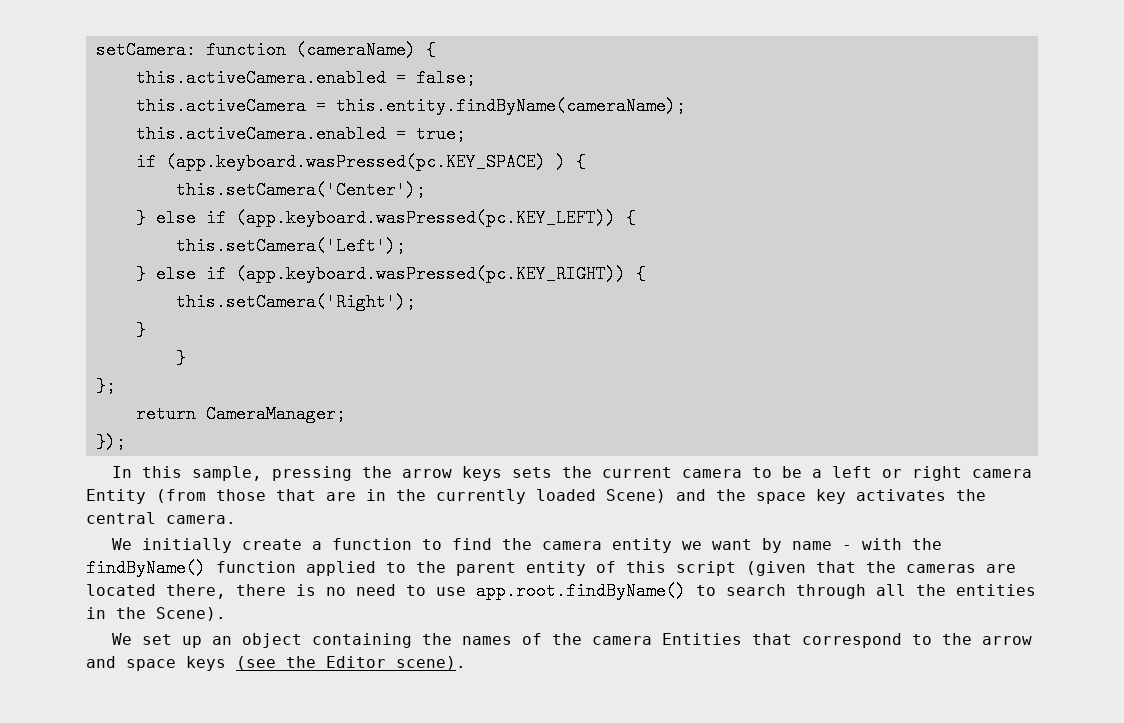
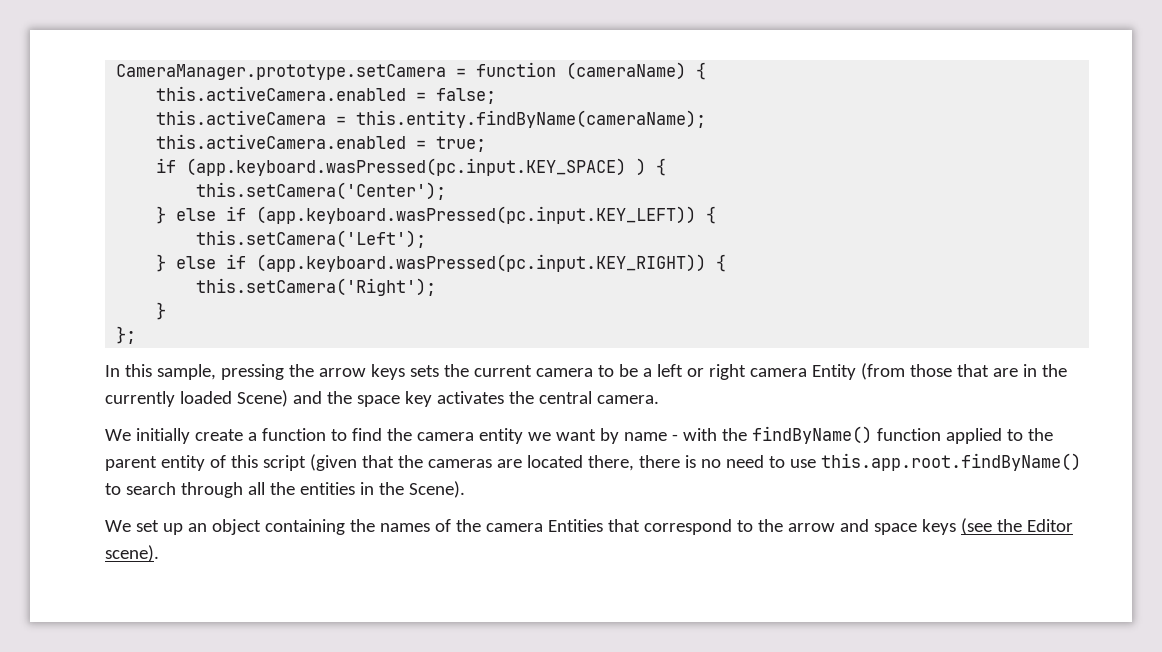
[95,41,196,59] setCamera: -> [116,64,467,80] CameraManager.prototype.setCamera =
[165,153,546,171] (app.keyboard.wasPressed(pc.KEY_SPACE) -> [186,158,627,176] (app.keyboard.wasPressed(pc.input.KEY_SPACE)
[235,209,616,227] (app.keyboard.wasPressed(pc.KEY_LEFT)) -> [256,206,697,224] (app.keyboard.wasPressed(pc.input.KEY_LEFT))
[235,265,626,283] (app.keyboard.wasPressed(pc.KEY_RIGHT)) -> [256,254,707,272] (app.keyboard.wasPressed(pc.input.KEY_RIGHT))
[175,349,186,367] // } -> (167, 311) none
[135,405,346,423] [95,433,126,451] // return CameraManager; // }); -> (137, 335) none
[476,582,686,600] app.root.findByName() -> [820,453,1081,471] this.app.root.findByName()

